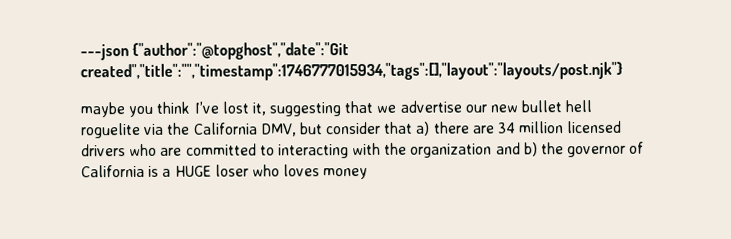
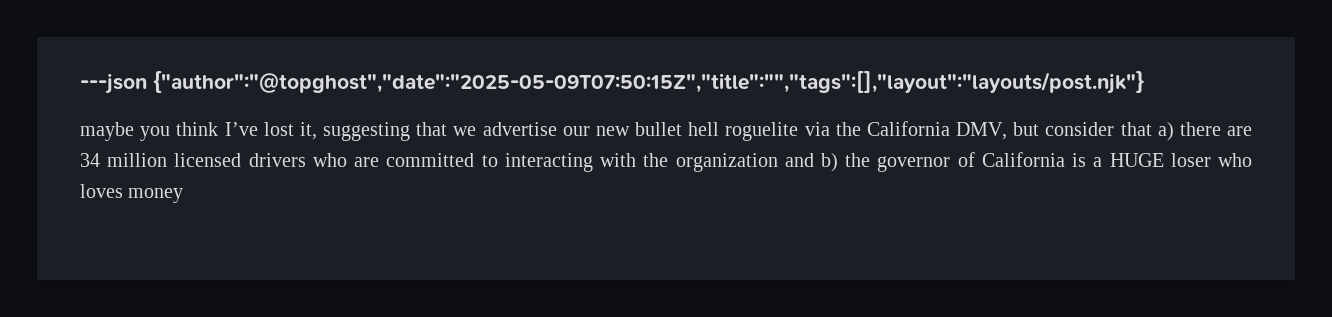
[132,42,350,61] [80,61,623,82] {"author":"@topghost","date":"Git created","title":"","timestamp":1746777015934,"tags":[],"layout":"layouts/post.njk"} -> [153,71,1144,94] {"author":"@topghost","date":"2025-05-09T07:50:15Z","title":"","tags":[],"layout":"layouts/post.njk"}

